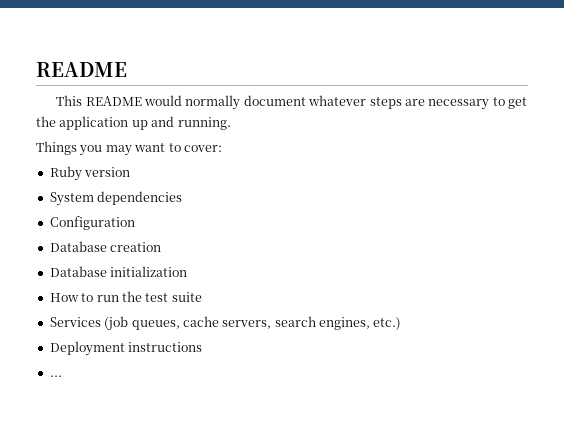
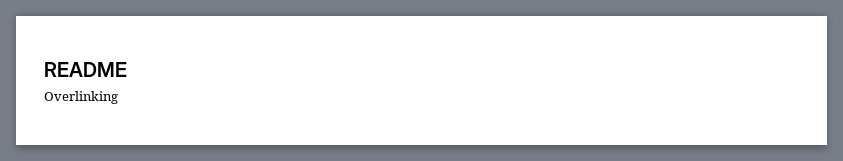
[56,95,528,110] [36,116,231,130] [36,141,222,156] [49,166,131,181] [49,191,183,206] [49,216,135,230] [49,241,162,252] [49,266,188,277] [49,291,202,302] [49,316,402,331] [49,341,203,356] [49,375,62,377] This README would normally document whatever steps are necessary to get the application up and running. // Things you may want to cover: // Ruby version // System dependencies // Configuration // Database creation // Database initialization // How to run the test suite // Services (job queues, cache servers, search engines, etc.) // Deployment instructions // ... -> [44,91,118,104] Overlinking

